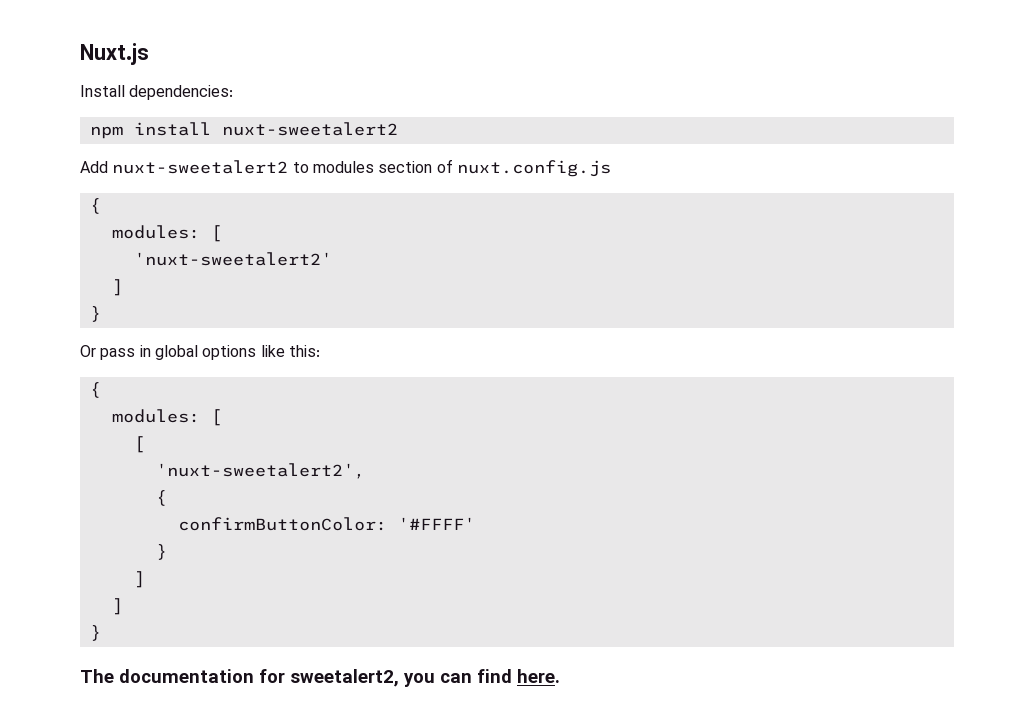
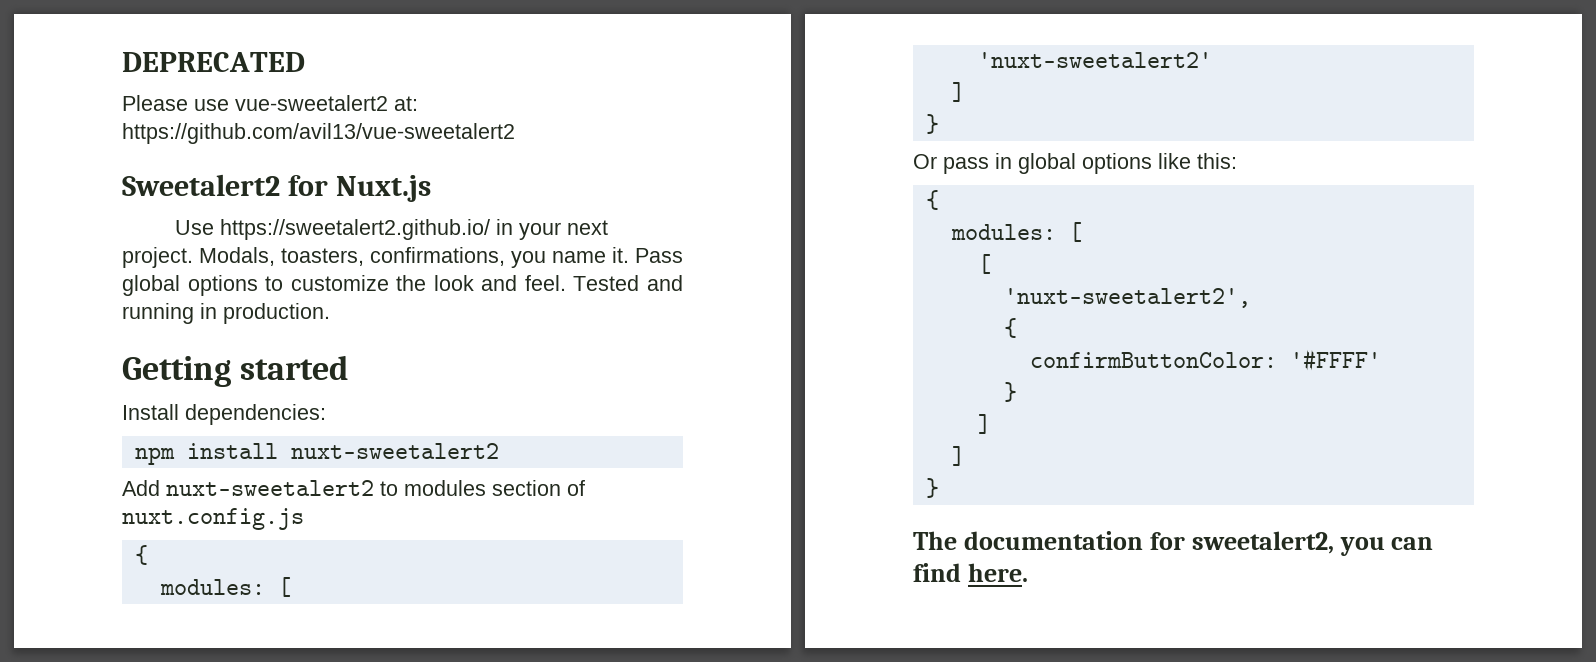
[80,43,149,65] Nuxt.js -> [122,52,305,72] [122,95,418,111] [122,123,515,144] [122,174,431,202] [174,219,608,240] [122,247,683,268] [122,275,683,296] [122,303,330,324] [122,355,349,387] DEPRECATED // Please use vue-sweetalert2 at: https://github.com/avil13/vue-sweetalert2 // Sweetalert2 for Nuxt.js // Use https://sweetalert2.github.io/ in your next project. Modals, toasters, confirmations, you name it. Pass global options to customize the look and feel. Tested and running in production. // Getting started

